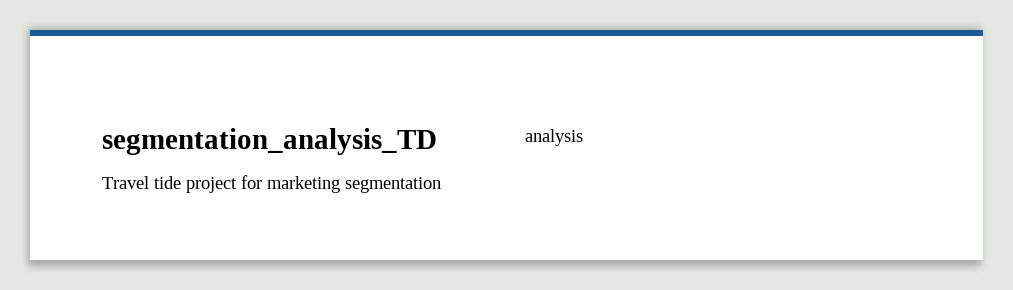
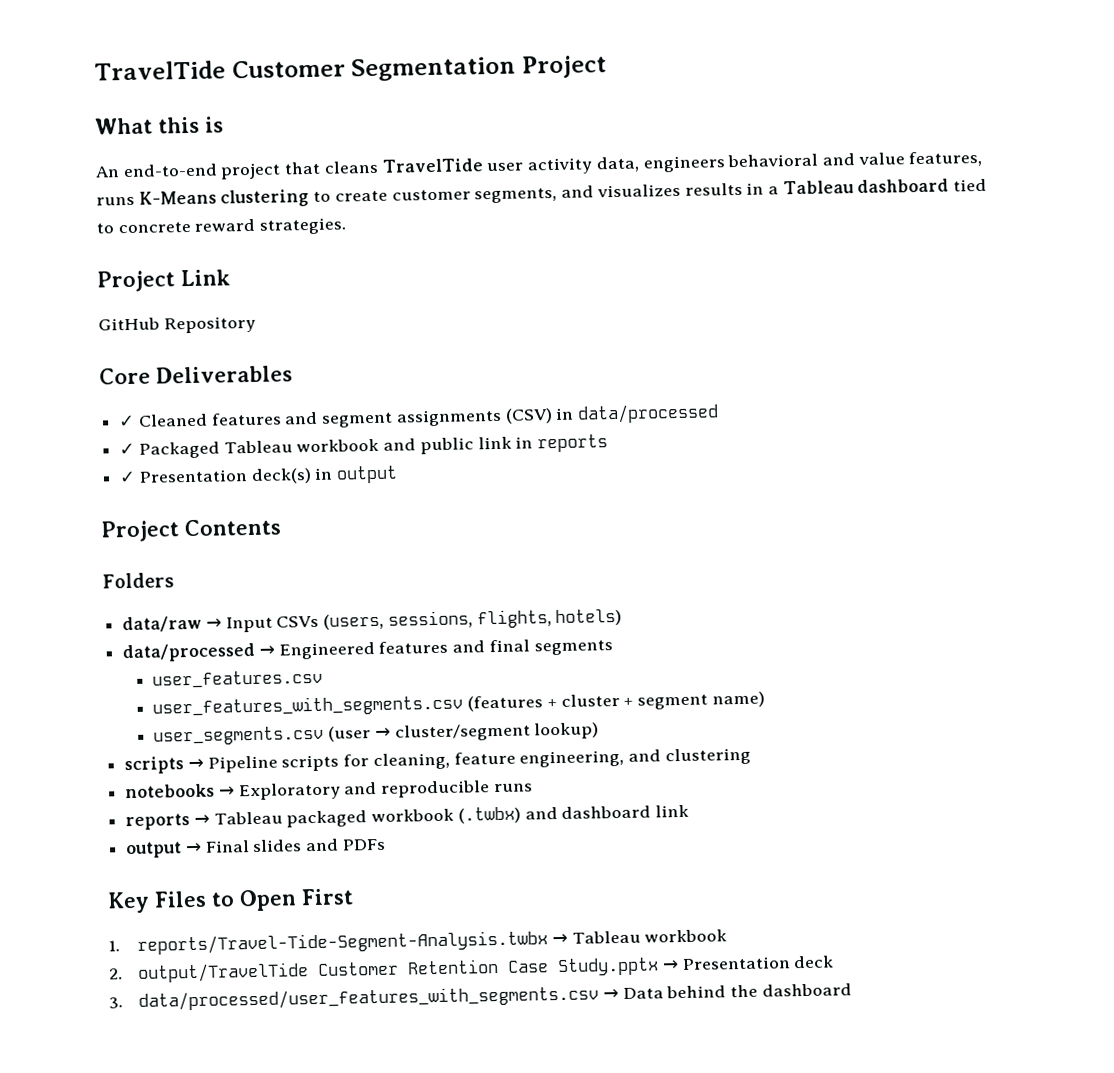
[102,128,437,155] [102,175,441,193] [525,129,583,146] segmentation_analysis_TD // Travel tide project for marketing segmentation analysis -> [94,55,607,82] [95,116,224,135] [95,150,983,180] [96,178,988,208] [96,217,347,235] [97,269,230,293] [98,315,256,334] [99,365,293,385] [118,403,720,428] [119,434,609,459] [119,465,399,485] [101,518,281,543] [102,572,174,589] [122,608,623,633] [122,639,613,663] [152,669,324,689] [152,691,765,718] [153,722,600,746] [124,747,751,775] [125,780,533,801] [125,804,690,831] [125,838,386,859] [107,888,354,914] [108,929,728,955] [109,955,835,983] [109,983,852,1011] TravelTide Customer Segmentation Project // What this is // An end-to-end project that cleans TravelTide user activity data, engineers behavioral and value features, runs K-Means clustering to create customer segments, and visualizes results in a Tableau dashboard tied to concrete reward strategies. // Project Link // GitHub Repository // Core Deliverables // ✓ Cleaned features and segment assignments (CSV) in data/processed // ✓ Packaged Tableau workbook and public link in reports // ✓ Presentation deck(s) in output // Project Contents // Folders // data/raw → Input CSVs (users, sessions, flights, hotels) // data/processed → Engineered features and final segments // user_features.csv // user_features_with_segments.csv (features + cluster + segment name) // user_segments.csv (user → cluster/segment lookup) // scripts → Pipeline scripts for cleaning, feature engineering, and clustering // notebooks → Exploratory and reproducible runs // reports → Tableau packaged workbook (.twbx) and dashboard link // output → Final slides and PDFs // Key Files to Open First // 1. reports/Travel-Tide-Segment-Analysis.twbx → Tableau workbook // 2. output/TravelTide Customer Retention Case Study.pptx → Presentation deck // 3. data/processed/user_features_with_segments.csv → Data behind the dashboard

